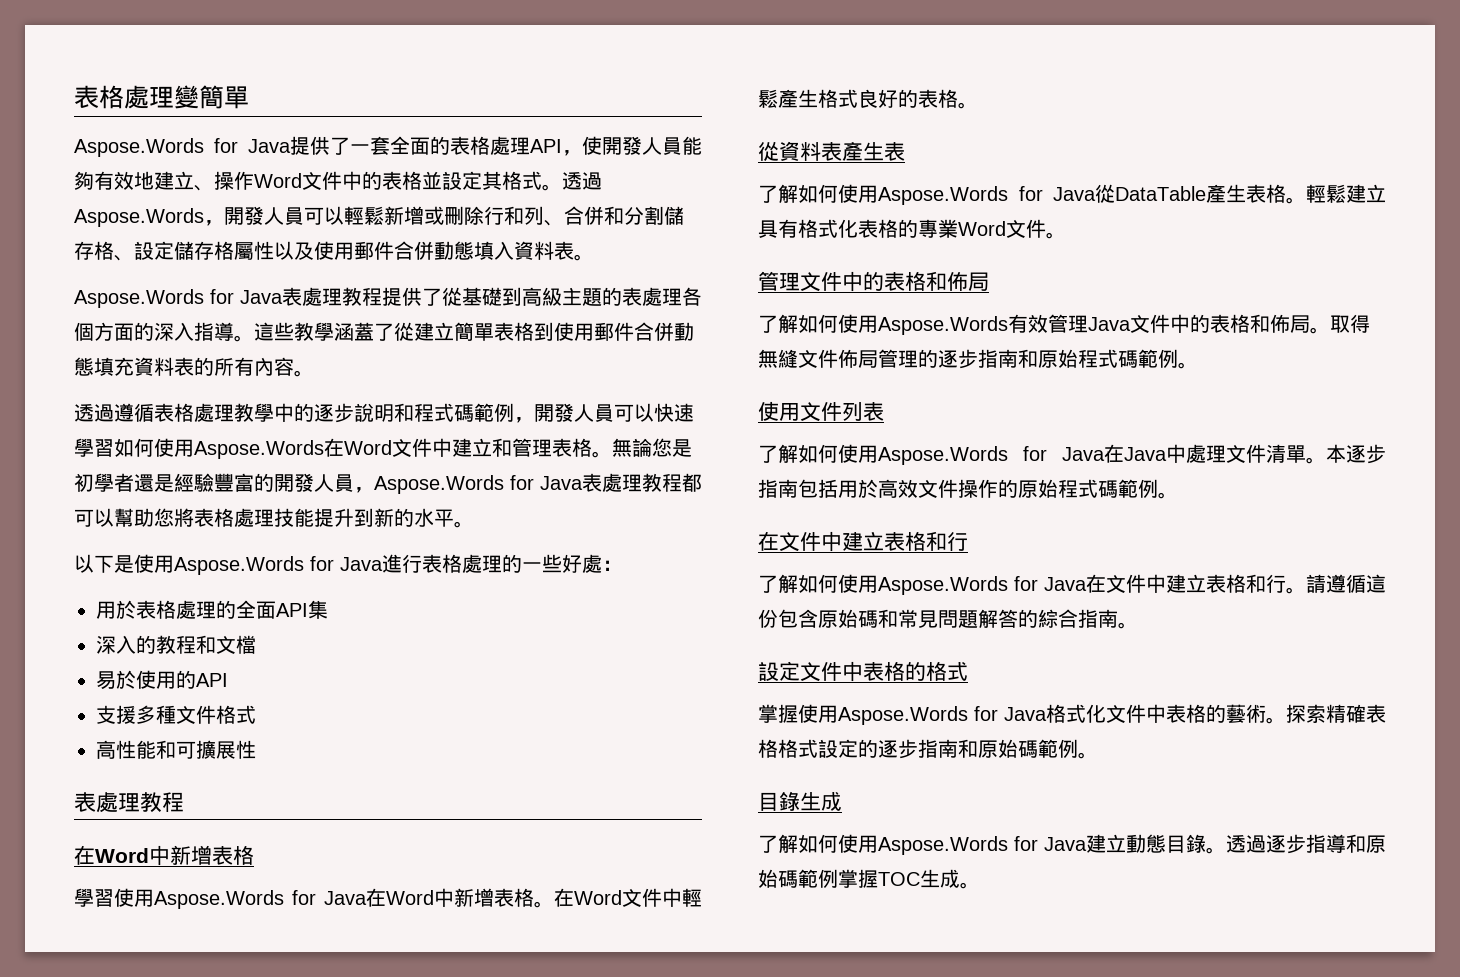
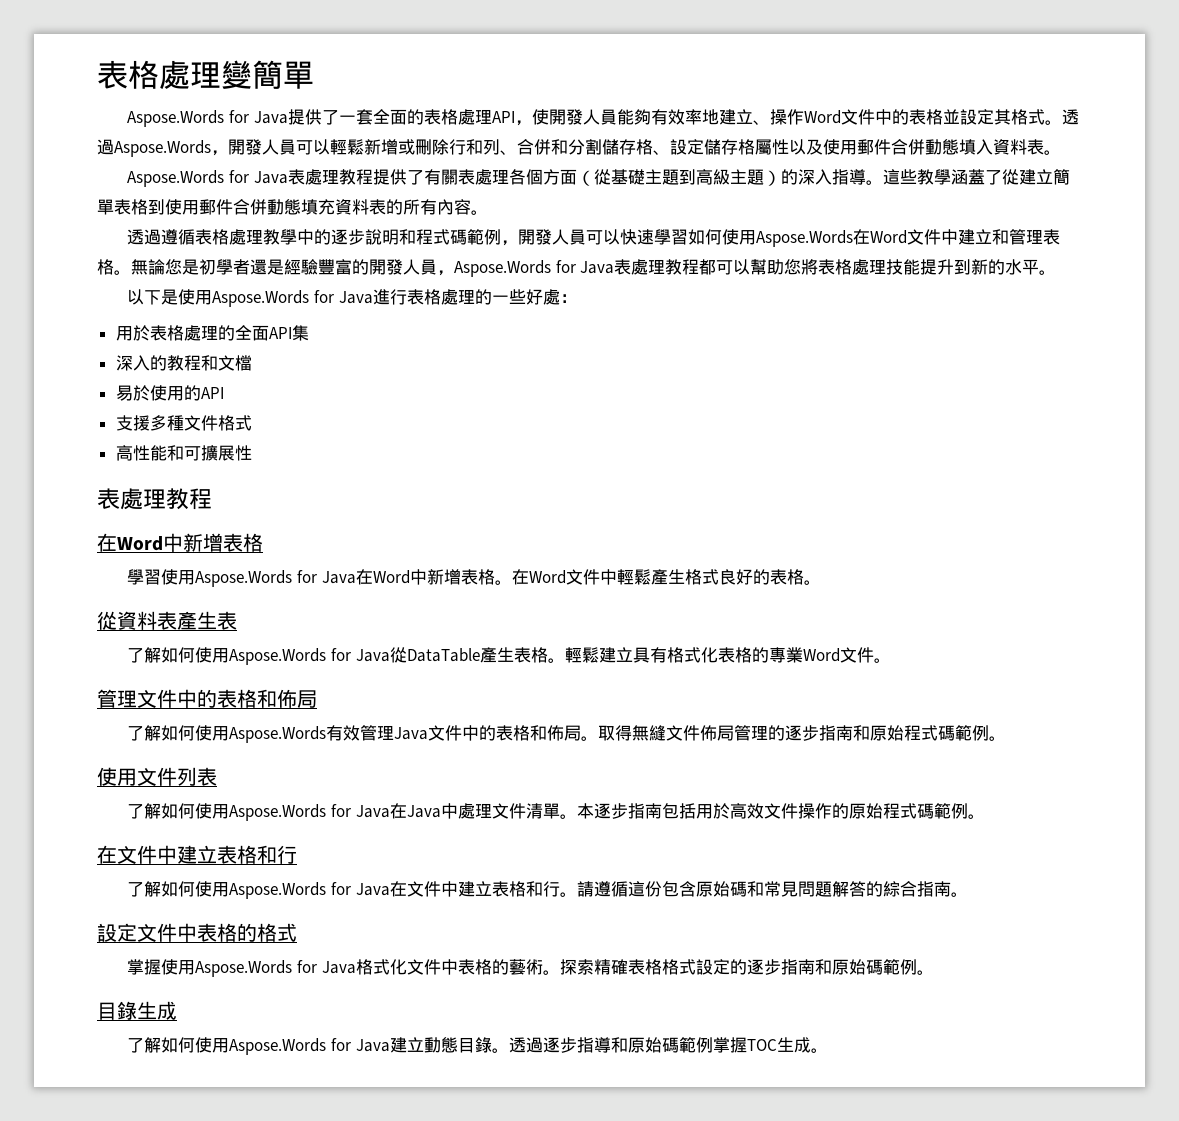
(134, 180) none -> [684,109,702,125] 率
[442,287,702,306] [74,322,134,341] 從基礎到高級主題的表處理各個方面 -> [423,169,781,186] 有關表處理各個方面（從基礎主題到高級主題）

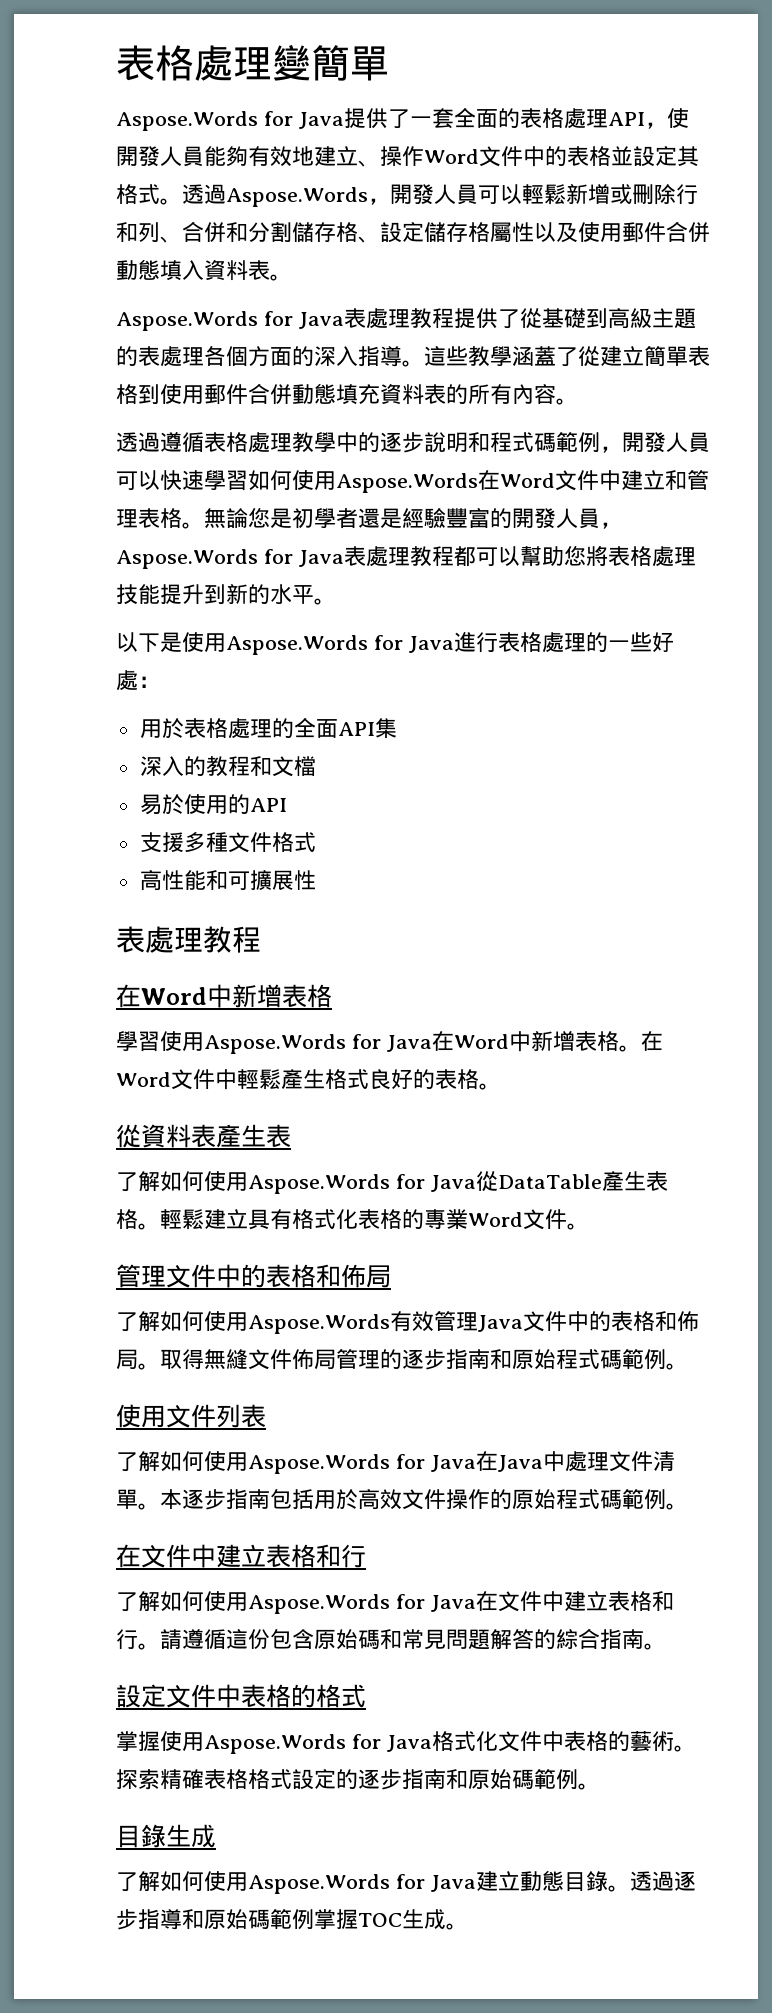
[684,109,702,125] 率 -> (292, 156) none
[423,169,781,186] 有關表處理各個方面（從基礎主題到高級主題） -> [519,308,696,329] [116,346,292,367] 從基礎到高級主題的表處理各個方面

